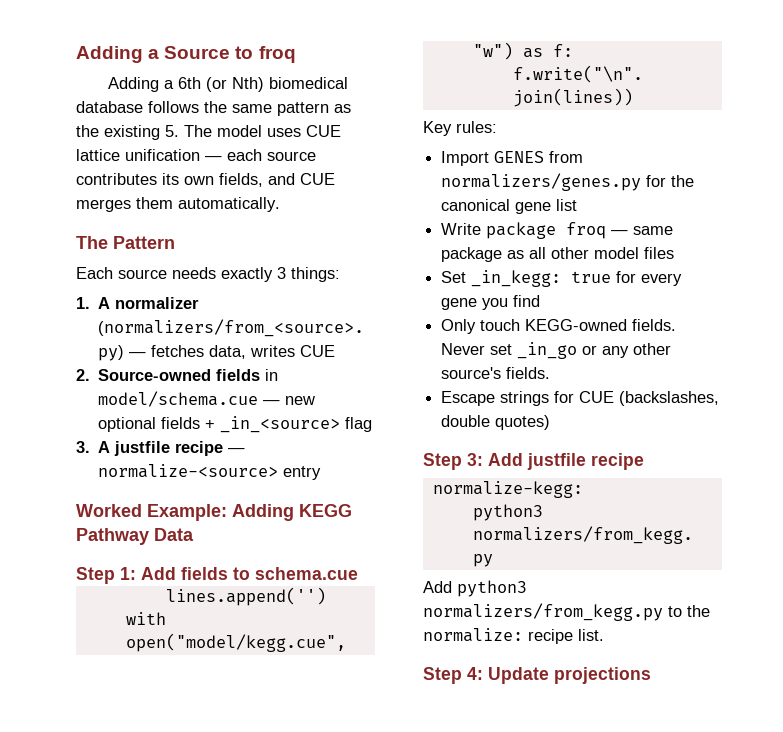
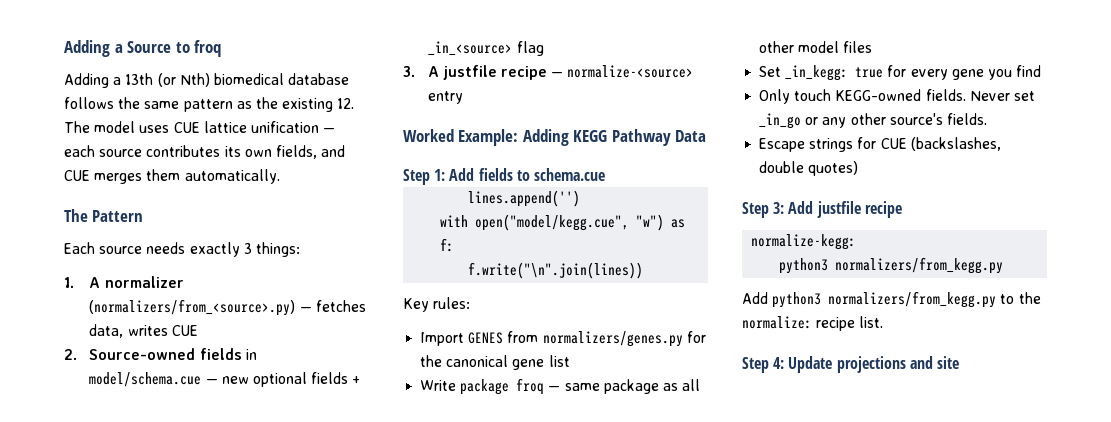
[177,77,201,89] 6th -> [125,73,154,85] 13th
[165,125,179,137] 5. -> [337,98,355,109] 12.
(651, 675) none -> [909,356,959,369] and site

